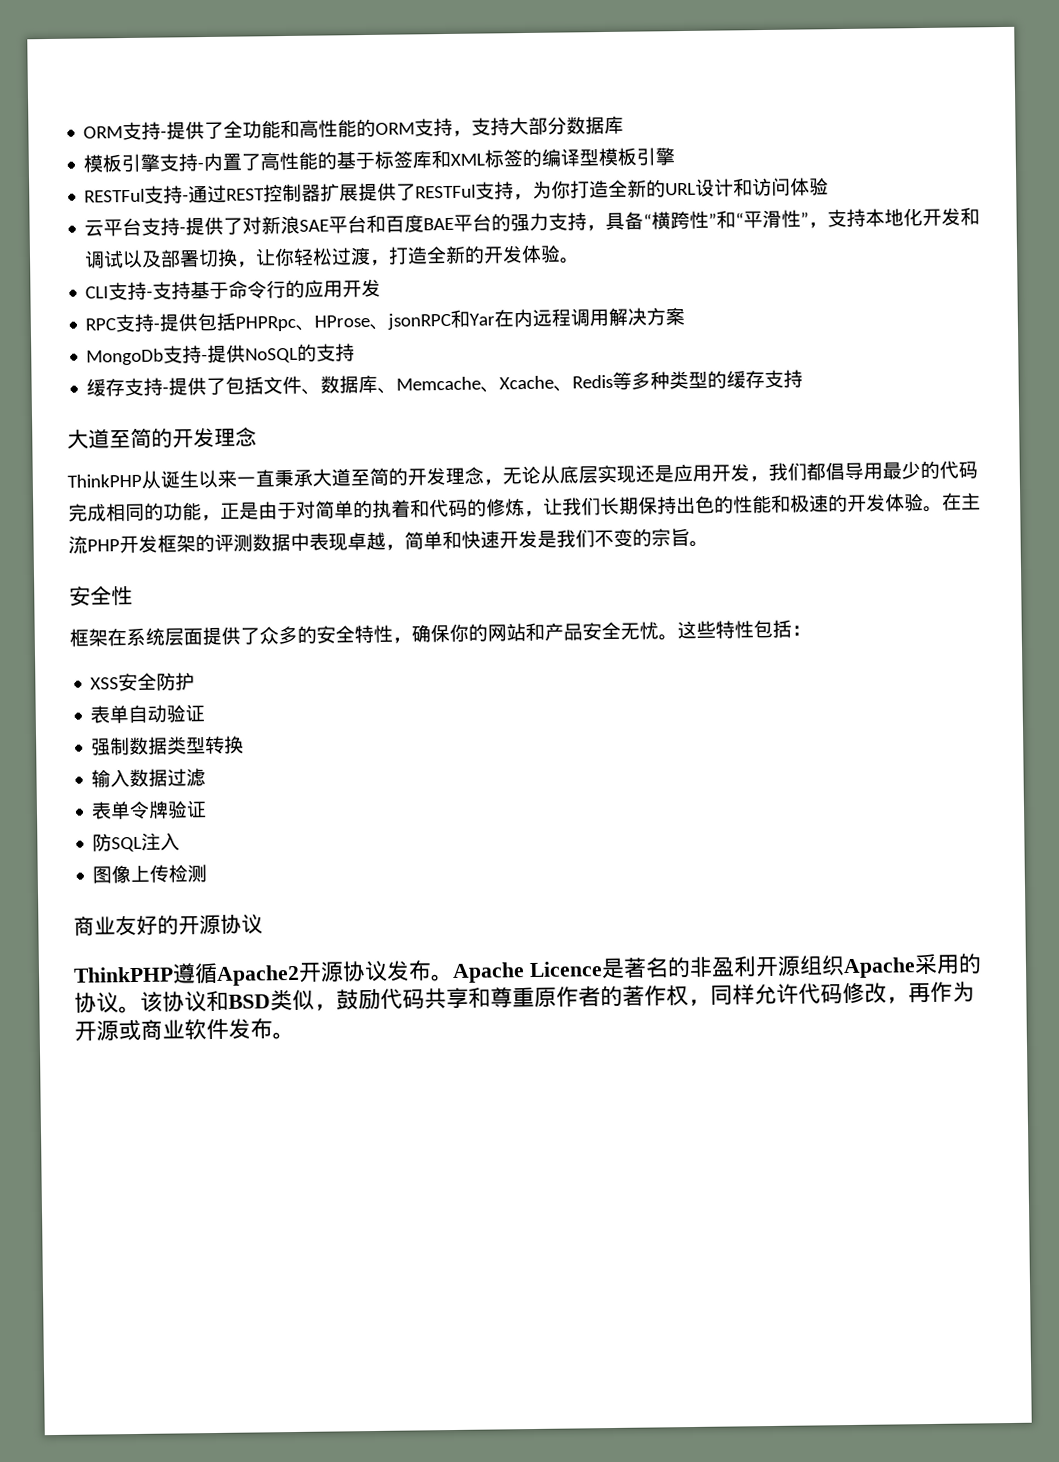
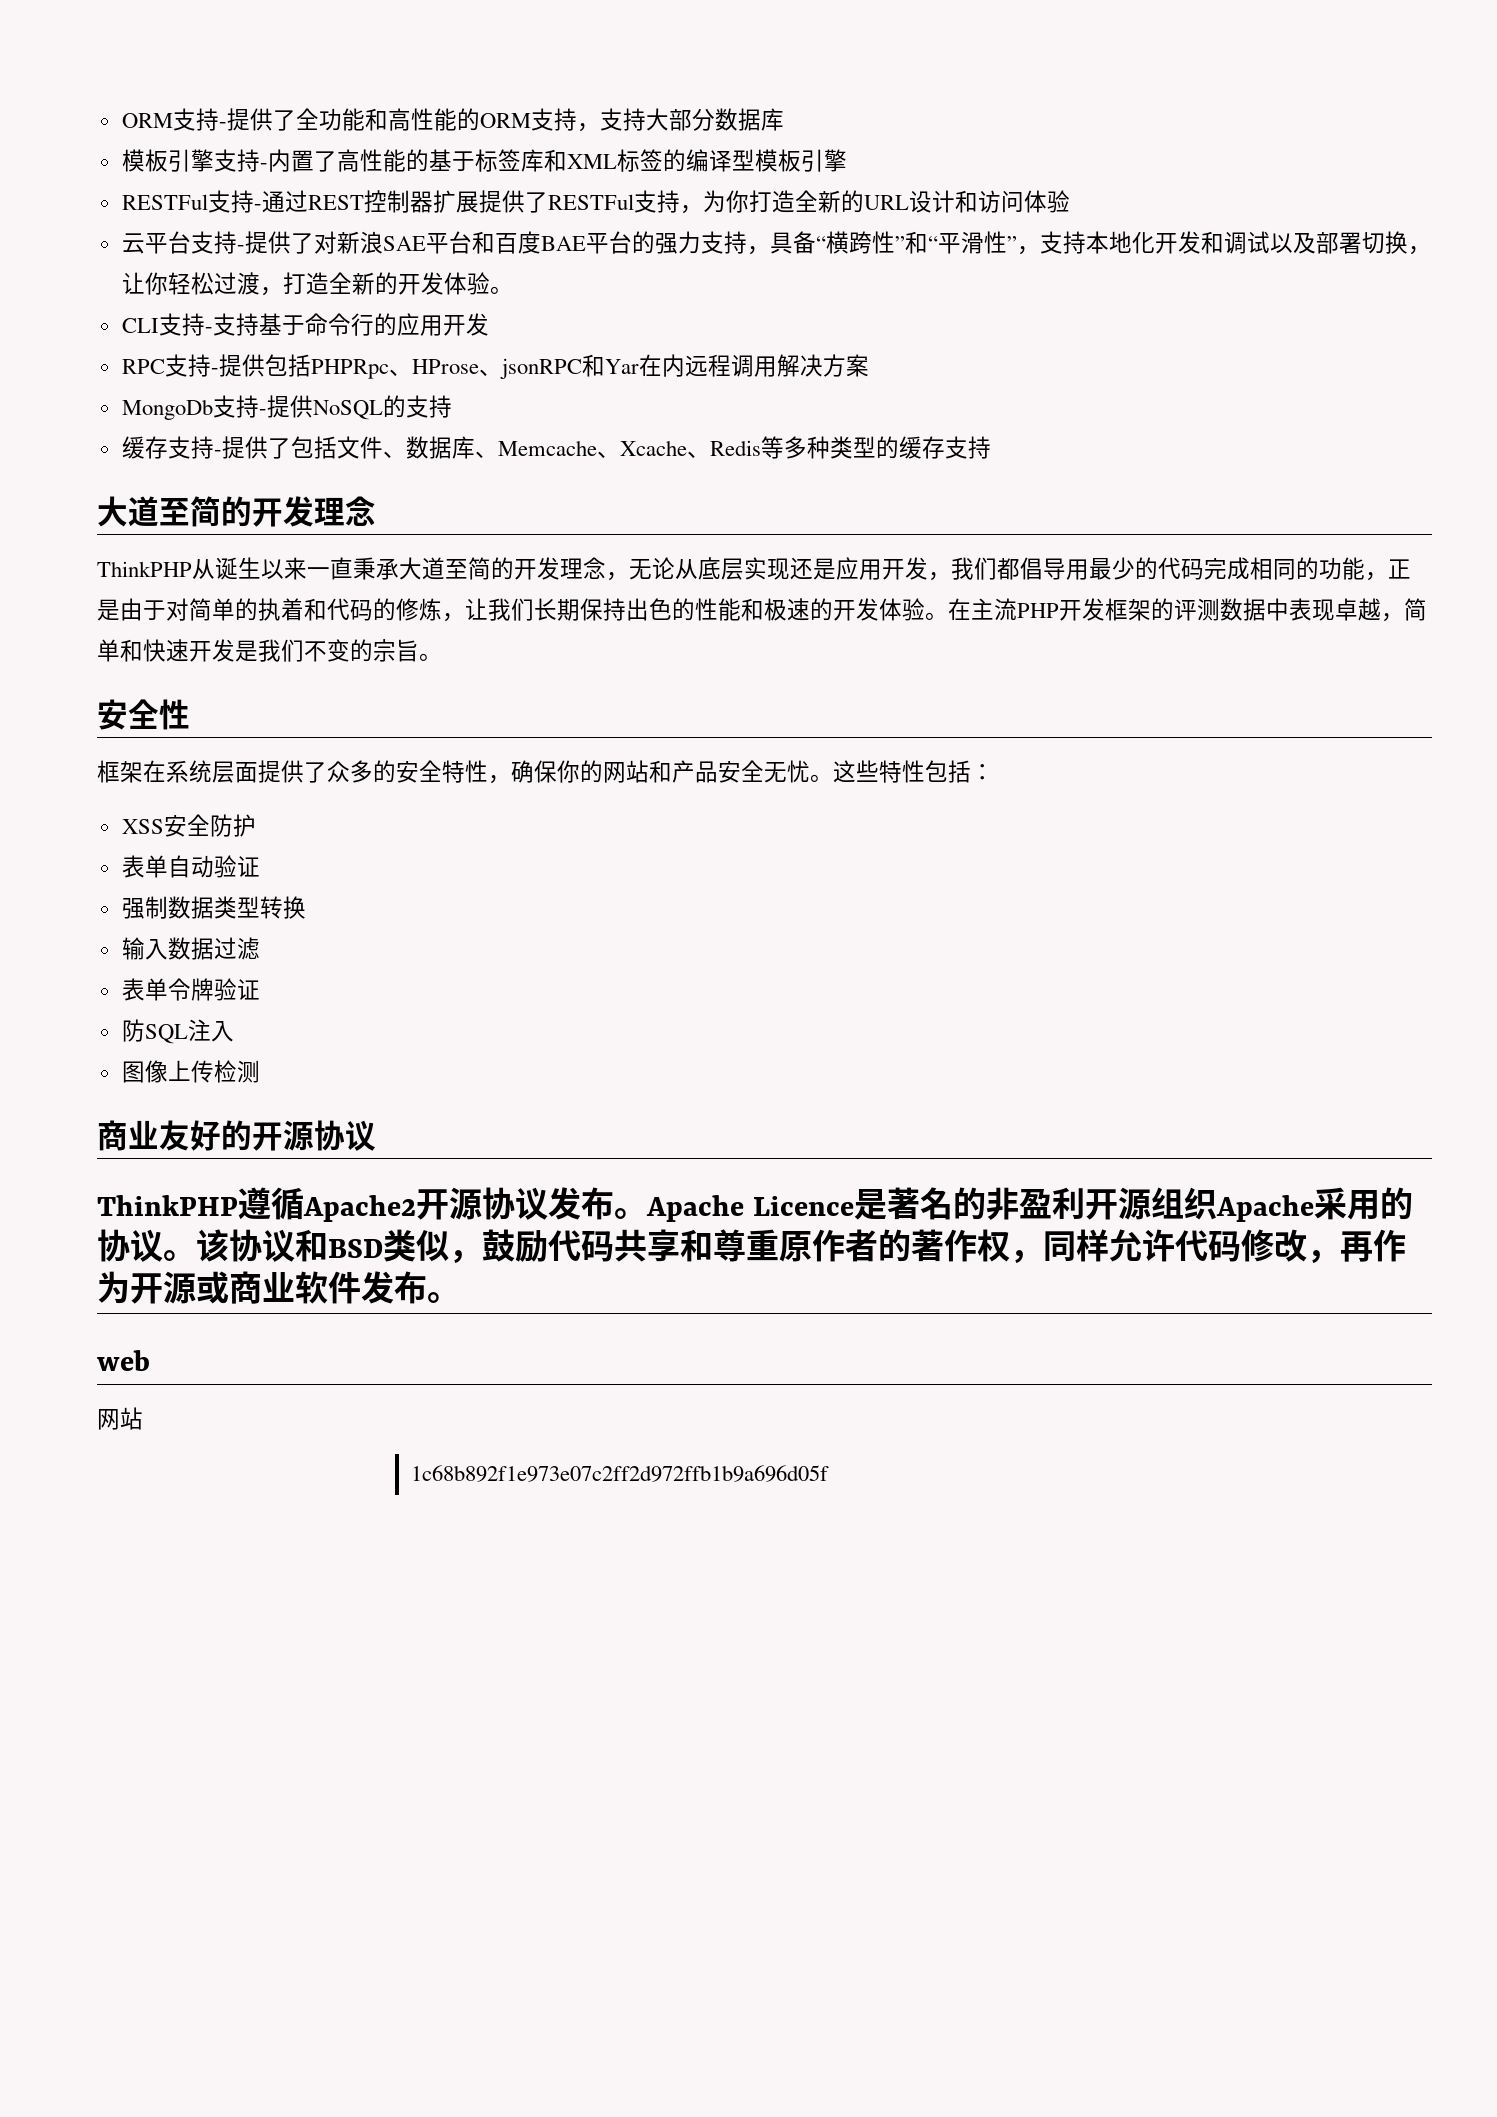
(295, 1035) none -> [97,1350,150,1371] [97,1407,143,1430] [411,1465,830,1482] // web // 网站 // 1c68b892f1e973e07c2ff2d972ffb1b9a696d05f

